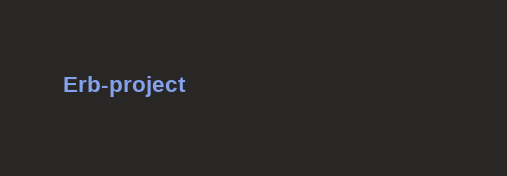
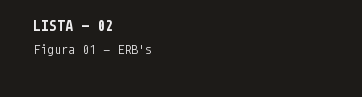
[63,76,186,97] Erb-project -> [33,20,113,31] [33,44,152,56] LISTA - 02 // Figura 01 - ERB's

